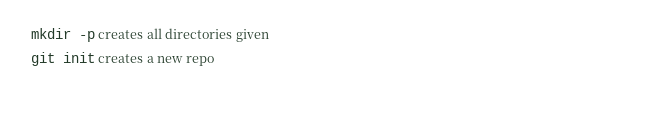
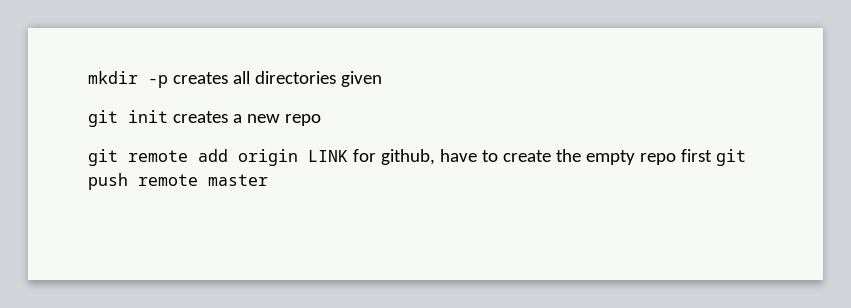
(214, 61) none -> [88,149,746,166] [88,173,268,190] // git remote add origin LINK for github, have to create the empty repo first git push remote master

